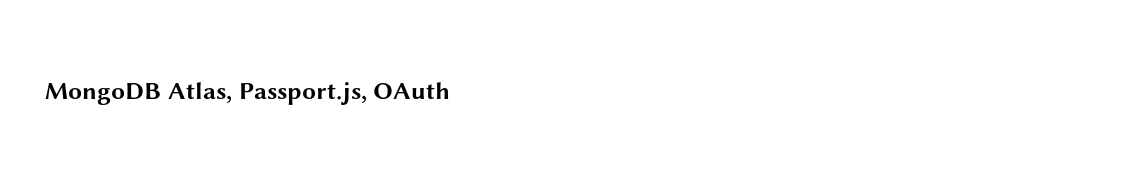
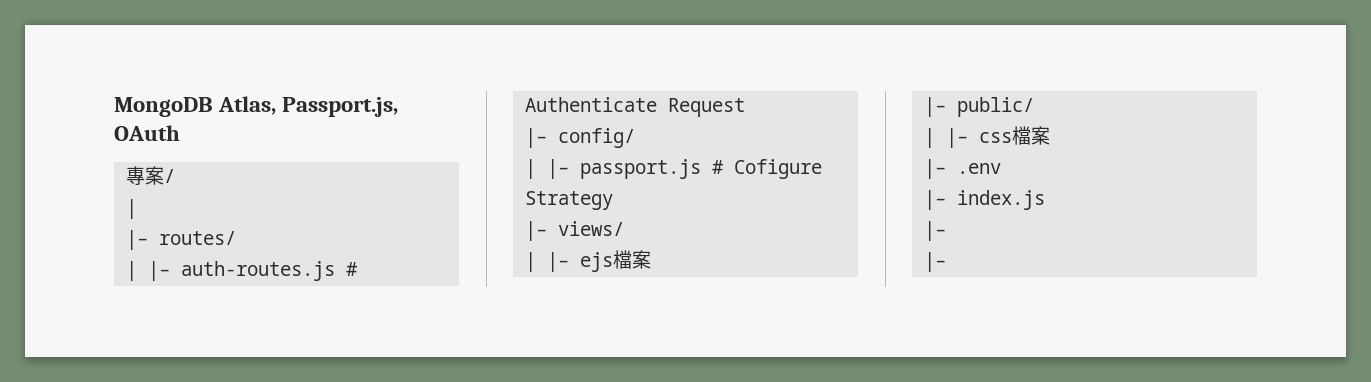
(451, 90) none -> [126,166,175,185] [126,199,137,219] [126,230,236,250] [126,261,358,281] [525,97,745,117] [525,128,635,148] [525,159,822,179] [525,191,613,210] [525,221,624,241] [525,250,651,272] [924,97,1034,117] [924,126,1050,148] [924,159,1001,179] [924,190,1045,210] [924,221,946,241] [924,252,946,272] // 專案/ // | // |– routes/ // | |– auth-routes.js # Authenticate Request // |– config/ // | |– passport.js # Cofigure Strategy // |– views/ // | |– ejs檔案 // |– public/ // | |– css檔案 // |– .env // |– index.js // |– // |–

